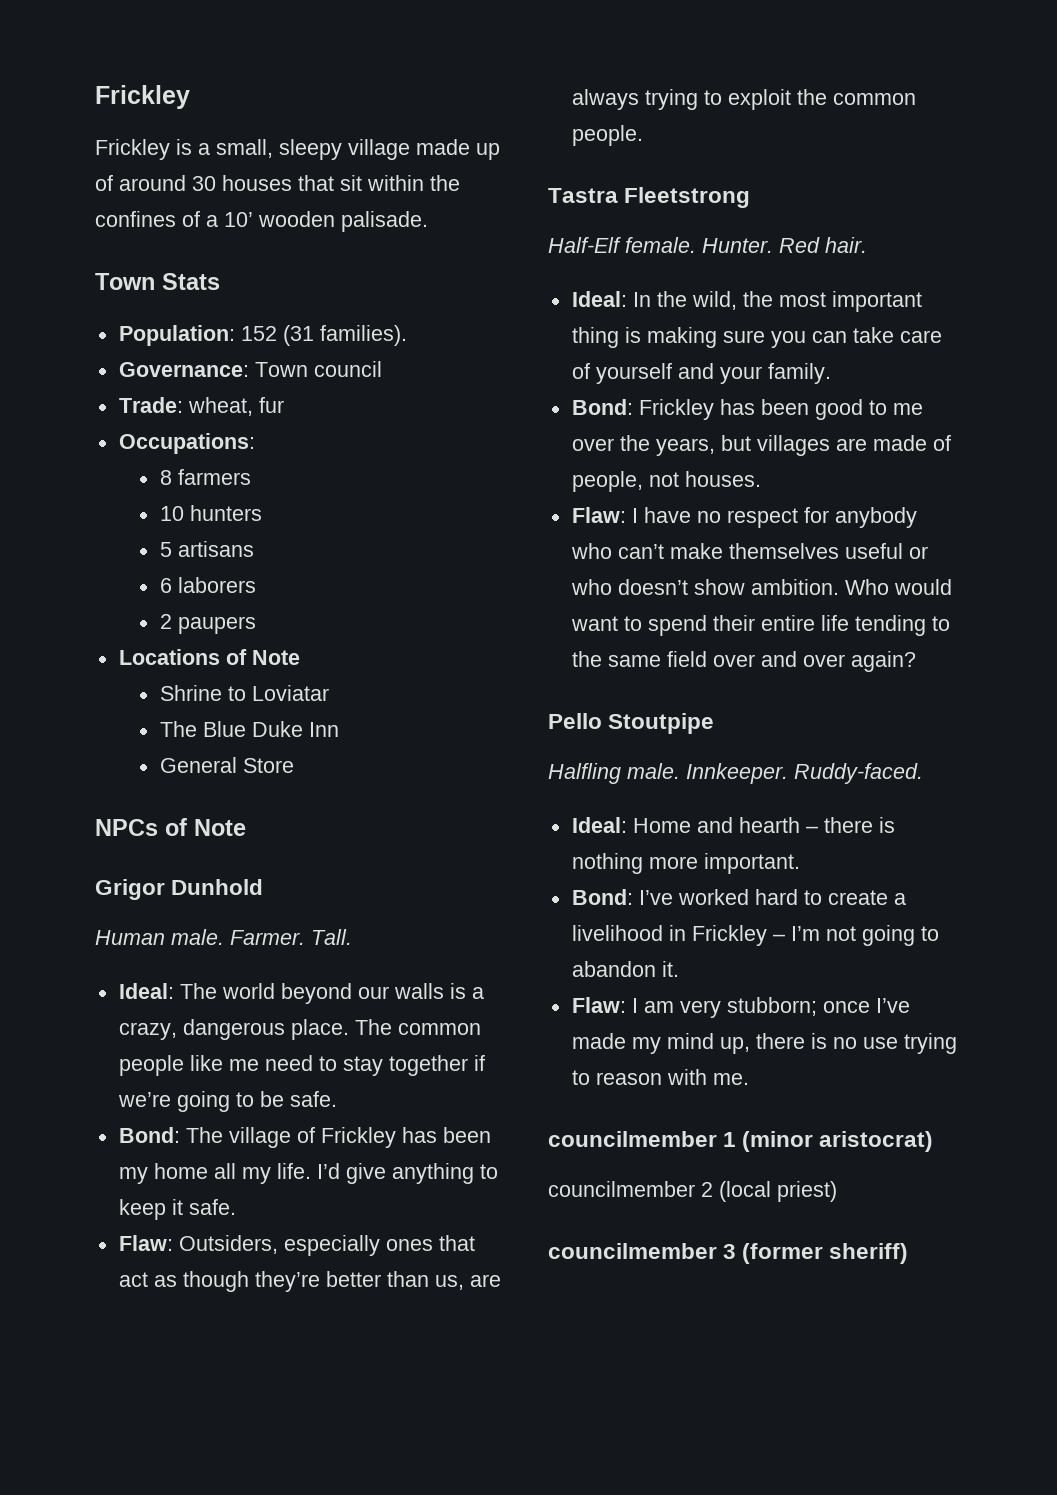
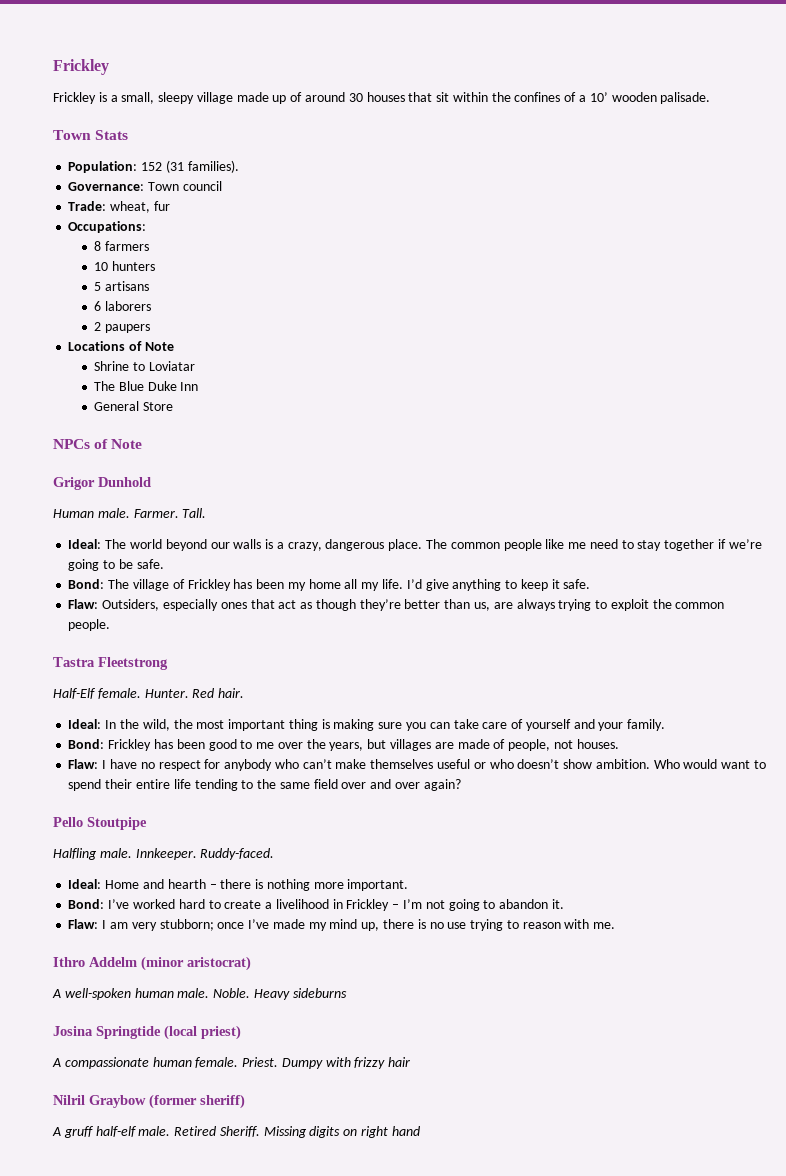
[548,1131,737,1147] councilmember 1 -> [53,957,137,967] Ithro Addelm
[548,1181,837,1202] [548,1243,909,1264] councilmember 2 (local priest) // councilmember 3 (former sheriff) -> [52,988,347,1000] [53,1025,241,1040] [52,1057,411,1069] [53,1094,245,1109] [52,1126,420,1138] A well-spoken human male. Noble. Heavy sideburns // Josina Springtide (local priest) // A compassionate human female. Priest. Dumpy with frizzy hair // Nilril Graybow (former sheriff) // A gruff half-elf male. Retired Sheriff. Missing digits on right hand

